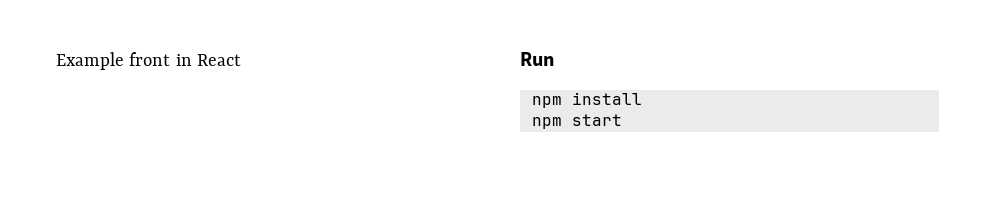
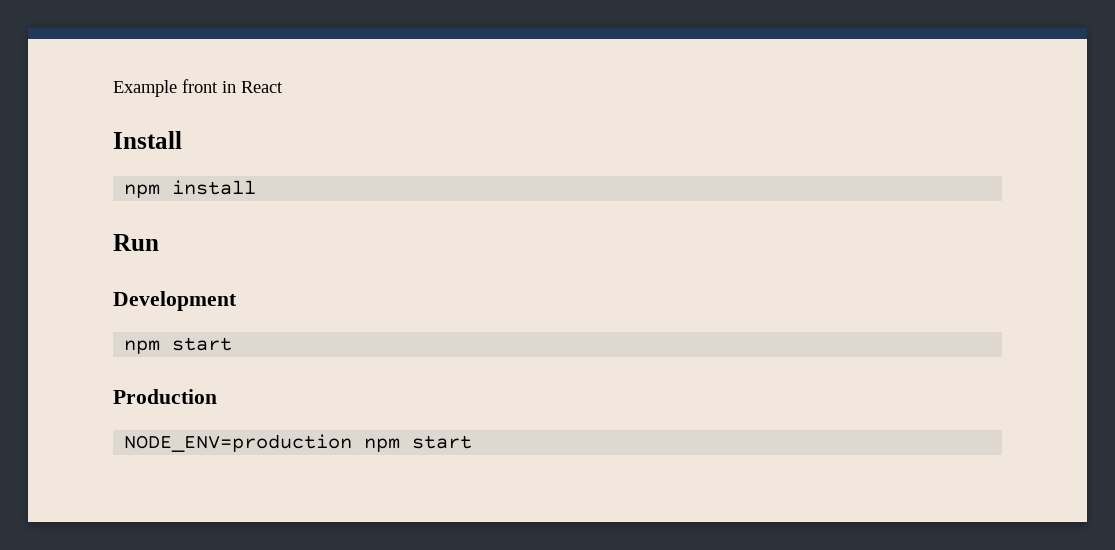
[520,52,554,66] Run -> [113,131,182,149] Install
[532,114,622,129] // npm start -> [113,234,159,251] [113,291,237,311] [124,337,233,354] [113,389,217,404] [124,434,473,452] // Run // Development // npm start // Production // NODE_ENV=production npm start

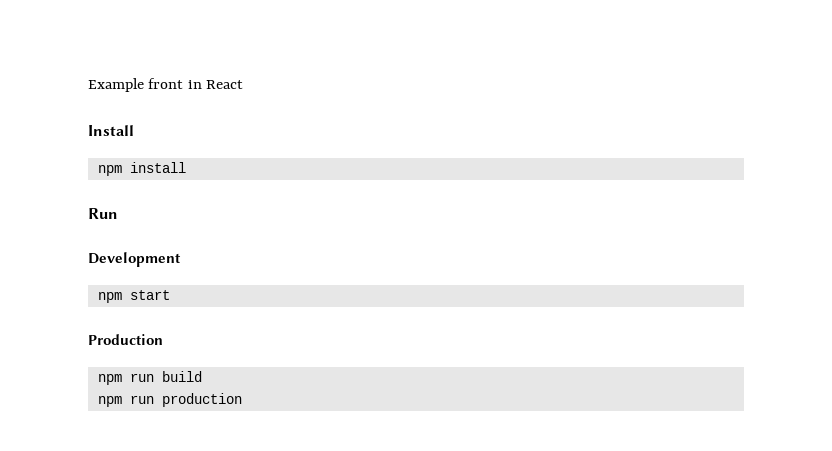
[124,434,473,452] NODE_ENV=production npm start -> [97,371,202,385] [97,393,242,407] npm run build // npm run production

